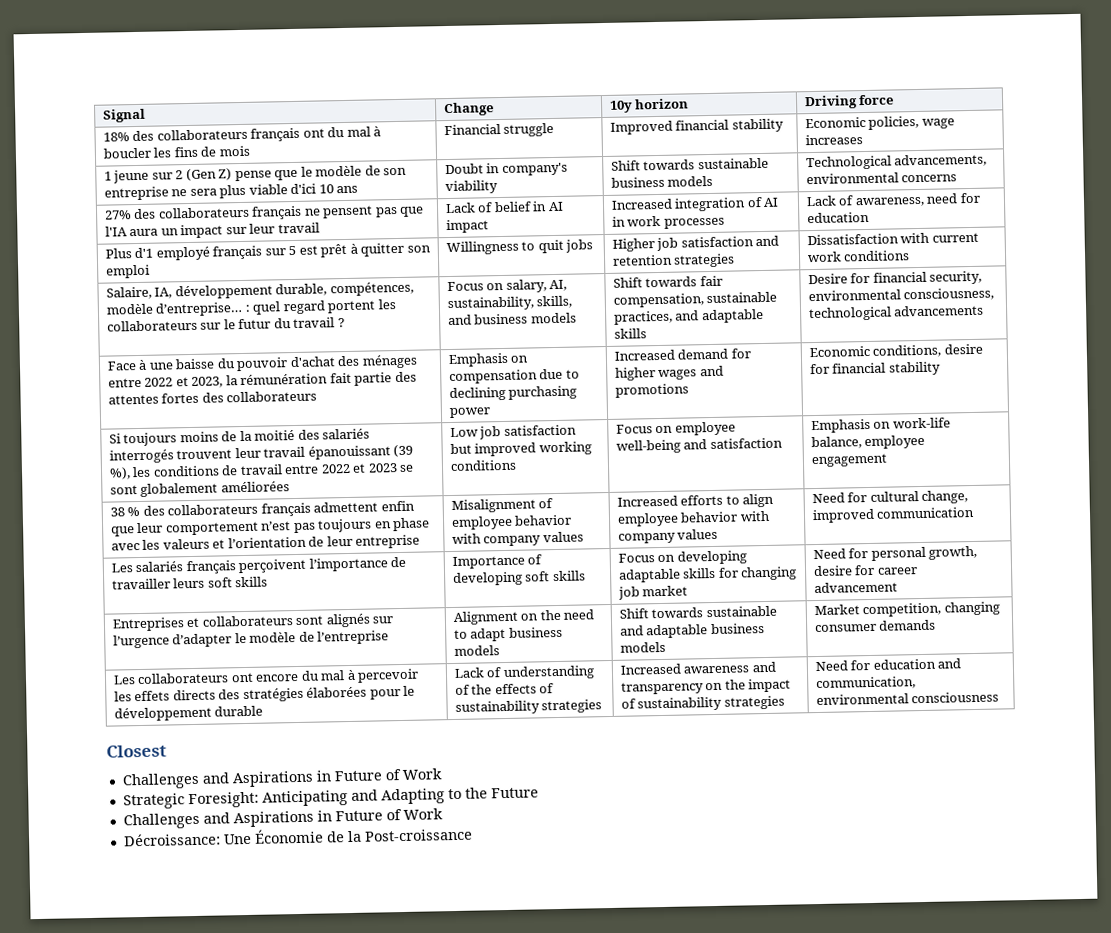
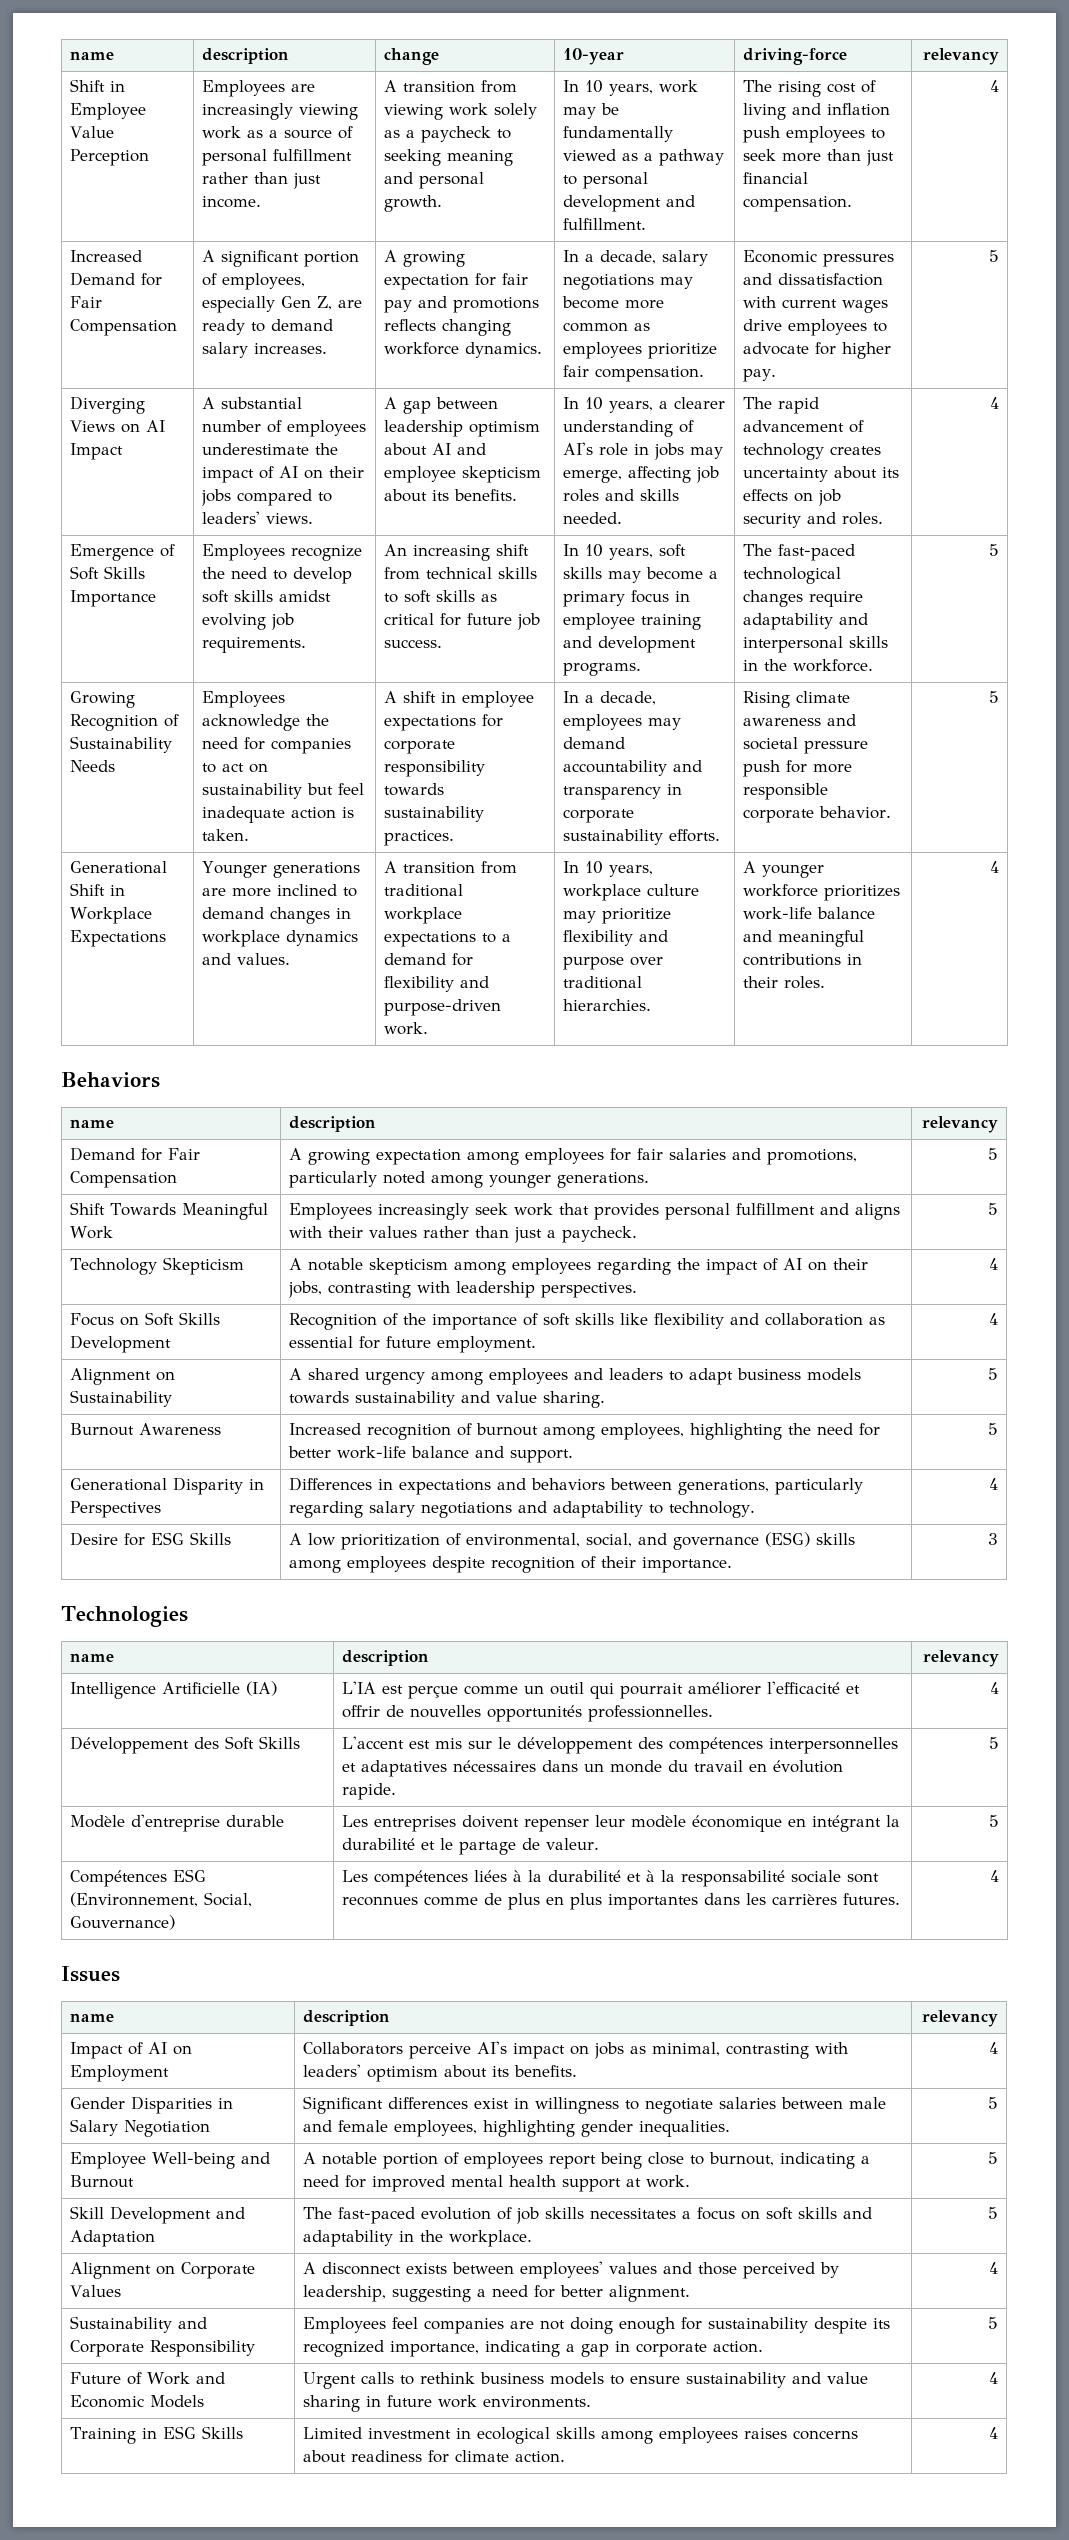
[102,108,146,123] [443,102,494,117] [608,98,690,113] [803,94,895,110] [102,126,382,142] [102,145,250,159] [443,122,555,137] [609,118,784,135] [804,115,955,130] [804,134,863,146] [103,165,408,184] [103,183,359,201] [444,162,568,176] [444,180,498,195] [610,157,769,171] [610,175,714,188] [805,153,988,171] [805,172,958,185] [104,205,425,220] [104,222,320,239] [444,201,564,214] [445,219,489,234] [610,196,780,212] [611,215,725,229] [805,192,981,208] [806,211,870,224] [104,242,431,261] [105,264,150,279] [445,239,594,256] [611,235,780,252] [611,253,736,268] [806,232,979,246] [806,250,911,263] [105,281,414,300] [105,299,396,317] [106,317,345,332] [446,279,568,293] [446,295,573,312] [447,312,577,326] [612,275,723,288] [612,291,778,308] [613,308,764,325] [613,328,647,339] [807,270,983,285] [807,287,995,302] [808,304,985,322] [106,354,418,372] [107,371,417,388] [107,390,318,405] [447,352,529,368] [448,368,580,385] [448,385,578,402] [448,407,491,419] [613,348,751,361] [614,365,724,381] [614,383,689,398] [808,343,983,358] [809,361,941,376] [108,428,371,447] [108,444,414,464] [108,463,415,480] [109,481,290,497] [449,424,577,440] [449,441,592,457] [449,459,517,472] [615,421,736,436] [615,437,783,454] [810,417,951,434] [810,434,926,450] [810,453,888,468] [109,500,415,517] [110,517,431,537] [110,534,421,551] [450,498,554,514] [450,514,573,531] [451,531,584,547] [616,493,775,508] [616,510,770,527] [617,528,719,544] [811,490,969,504] [811,506,976,524] [110,556,407,575] [111,576,269,590] [451,554,543,570] [452,570,586,587] [617,550,747,565] [617,566,798,583] [617,585,689,600] [812,545,978,561] [812,564,918,577] [813,581,898,594] [111,613,394,632] [112,630,390,649] [452,609,595,625] [453,626,563,642] [453,645,500,656] [618,605,777,619] [619,623,765,639] [619,641,666,653] [813,601,1000,618] [814,619,937,633] [112,668,420,685] [113,685,416,703] [113,705,264,722] [453,665,595,681] [454,683,555,695] [454,699,603,715] [619,661,776,675] [620,678,792,695] [620,695,785,712] [814,658,962,672] [815,676,916,691] [815,691,1000,706] [106,744,167,758] [121,768,442,790] [122,787,539,810] [122,808,443,830] [122,828,473,847] Signal | Change | 10y horizon | Driving force // 18% des collaborateurs français ont du mal à boucler les fins de mois | Financial struggle | Improved financial stability | Economic policies, wage increases // 1 jeune sur 2 (Gen Z) pense que le modèle de son entreprise ne sera plus viable d'ici 10 ans | Doubt in company's viability | Shift towards sustainable business models | Technological advancements, environmental concerns // 27% des collaborateurs français ne pensent pas que l'IA aura un impact sur leur travail | Lack of belief in AI impact | Increased integration of AI in work processes | Lack of awareness, need for education // Plus d'1 employé français sur 5 est prêt à quitter son emploi | Willingness to quit jobs | Higher job satisfaction and retention strategies | Dissatisfaction with current work conditions // Salaire, IA, développement durable, compétences, modèle d’entreprise… : quel regard portent les collaborateurs sur le futur du travail ? | Focus on salary, AI, sustainability, skills, and business models | Shift towards fair compensation, sustainable practices, and adaptable skills | Desire for financial security, environmental consciousness, technological advancements // Face à une baisse du pouvoir d'achat des ménages entre 2022 et 2023, la rémunération fait partie des attentes fortes des collaborateurs | Emphasis on compensation due to declining purchasing power | Increased demand for higher wages and promotions | Economic conditions, desire for financial stability // Si toujours moins de la moitié des salariés interrogés trouvent leur travail épanouissant (39 %), les conditions de travail entre 2022 et 2023 se sont globalement améliorées | Low job satisfaction but improved working conditions | Focus on employee well-being and satisfaction | Emphasis on work-life balance, employee engagement // 38 % des collaborateurs français admettent enfin que leur comportement n’est pas toujours en phase avec les valeurs et l’orientation de leur entreprise | Misalignment of employee behavior with company values | Increased efforts to align employee behavior with company values | Need for cultural change, improved communication // Les salariés français perçoivent l’importance de travailler leurs soft skills | Importance of developing soft skills | Focus on developing adaptable skills for changing job market | Need for personal growth, desire for career advancement // Entreprises et collaborateurs sont alignés sur l’urgence d’adapter le modèle de l’entreprise | Alignment on the need to adapt business models | Shift towards sustainable and adaptable business models | Market competition, changing consumer demands // Les collaborateurs ont encore du mal à percevoir les effets directs des stratégies élaborées pour le développement durable | Lack of understanding of the effects of sustainability strategies | Increased awareness and transparency on the impact of sustainability strategies | Need for education and communication, environmental consciousness // Closest // Challenges and Aspirations in Future of Work // Strategic Foresight: Anticipating and Adapting to the Future // Challenges and Aspirations in Future of Work // Décroissance: Une Économie de la Post-croissance -> [70,51,115,60] [202,48,290,64] [384,48,440,65] [563,48,625,65] [743,48,848,65] [922,48,999,65] [70,79,126,92] [70,103,147,120] [70,126,115,138] [70,149,150,166] [202,80,316,97] [202,103,359,120] [202,126,354,139] [202,149,353,166] [202,172,322,189] [202,196,262,208] [384,80,518,93] [384,103,538,120] [384,126,512,143] [384,149,514,166] [384,172,485,189] [384,195,443,212] [563,80,699,96] [563,103,620,119] [563,126,674,142] [563,149,725,166] [563,172,649,189] [563,195,696,212] [563,218,647,230] [743,80,877,97] [743,103,891,120] [743,126,886,143] [743,149,895,166] [743,172,809,184] [743,196,853,212] [989,80,999,92] [70,250,143,262] [70,272,163,286] [70,296,103,308] [70,319,178,336] [202,250,360,267] [202,273,306,290] [202,296,363,313] [202,319,334,335] [202,342,328,358] [384,250,466,267] [384,273,529,290] [384,296,540,313] [384,319,512,336] [384,342,543,358] [563,250,709,266] [563,274,694,290] [562,296,665,309] [563,322,651,332] [563,342,718,359] [563,365,705,382] [743,250,895,267] [743,273,884,286] [743,296,889,313] [743,319,888,336] [743,342,892,359] [743,368,777,382] [988,250,999,262] [70,396,146,414] [70,420,166,433] [70,443,124,460] [202,397,303,409] [202,420,367,437] [202,443,339,455] [202,466,365,483] [201,489,333,506] [202,511,314,524] [384,397,499,414] [384,420,541,437] [384,443,487,456] [384,466,542,483] [384,489,518,502] [563,397,726,413] [563,420,695,437] [563,442,724,460] [563,466,720,483] [563,489,680,502] [563,512,623,524] [743,397,820,414] [743,420,865,433] [743,443,882,460] [743,466,900,482] [743,489,842,506] [743,512,884,528] [989,397,999,409] [70,544,176,561] [70,566,146,580] [70,590,157,607] [202,544,363,561] [202,567,353,584] [202,590,332,603] [202,613,295,630] [202,637,307,653] [384,544,530,561] [384,567,538,580] [384,590,498,603] [384,613,541,630] [384,639,443,648] [563,544,687,560] [563,567,719,583] [563,590,691,607] [563,613,702,630] [563,636,697,653] [563,662,642,676] [743,544,856,561] [743,567,842,584] [743,590,864,607] [743,613,869,630] [743,636,889,653] [743,659,874,672] [988,544,999,556] [70,691,136,708] [70,714,180,731] [70,736,173,753] [70,760,116,772] [202,691,286,708] [202,714,330,731] [202,737,352,754] [202,763,269,773] [202,783,365,799] [202,806,355,823] [202,829,250,841] [384,691,535,708] [384,714,504,731] [384,740,456,754] [384,760,486,777] [384,783,445,796] [384,806,485,822] [384,830,455,846] [563,691,657,705] [563,714,682,731] [563,737,626,749] [563,760,703,776] [563,784,683,800] [563,809,635,823] [563,829,721,845] [743,691,851,708] [743,714,857,726] [743,737,869,754] [743,760,853,777] [743,783,829,800] [743,806,892,823] [988,691,999,703] [70,861,168,874] [70,883,126,896] [70,907,153,924] [70,930,167,947] [202,861,361,878] [202,884,358,897] [202,907,352,924] [202,930,359,947] [202,953,291,965] [384,861,518,874] [384,884,464,897] [384,907,463,924] [384,931,512,947] [384,953,474,966] [384,976,490,992] [384,999,502,1016] [384,1022,429,1035] [563,861,654,877] [563,884,700,901] [563,908,672,924] [563,930,669,946] [563,956,664,970] [563,976,643,989] [563,999,652,1011] [743,861,825,878] [743,884,901,901] [743,907,876,920] [743,930,865,947] [743,953,863,966] [743,976,826,989] [989,861,999,873] [61,1072,160,1088] [70,1119,115,1128] [289,1116,377,1132] [921,1116,998,1133] [70,1147,201,1161] [70,1171,178,1188] [289,1148,858,1165] [289,1171,650,1188] [987,1148,998,1160] [70,1202,269,1220] [70,1226,114,1239] [289,1203,901,1220] [289,1226,638,1243] [987,1203,998,1215] [70,1257,245,1275] [289,1258,869,1275] [288,1281,638,1298] [988,1258,998,1270] [70,1312,221,1326] [70,1335,172,1353] [289,1313,886,1330] [289,1336,537,1353] [988,1313,998,1325] [70,1368,176,1385] [70,1390,173,1407] [289,1368,862,1385] [289,1391,606,1408] [987,1368,998,1380] [70,1423,222,1436] [289,1423,881,1440] [288,1446,574,1463] [987,1423,998,1435] [70,1477,265,1495] [70,1501,162,1518] [289,1477,864,1495] [289,1501,756,1518] [988,1478,998,1490] [70,1532,232,1546] [289,1532,856,1550] [289,1556,733,1573] [987,1533,998,1545] [61,1606,188,1627] [70,1653,115,1662] [342,1650,430,1666] [922,1650,999,1667] [70,1681,278,1699] [342,1681,861,1699] [342,1705,714,1722] [989,1682,999,1694] [70,1736,301,1754] [342,1736,899,1754] [342,1760,844,1777] [342,1783,397,1800] [988,1737,999,1749] [70,1814,285,1832] [342,1815,901,1832] [342,1838,600,1855] [988,1815,999,1827] [70,1869,207,1887] [70,1892,253,1907] [70,1915,176,1930] [342,1870,880,1887] [342,1893,901,1910] [989,1870,999,1882] [61,1966,120,1982] [70,2013,115,2022] [303,2010,391,2026] [921,2010,998,2027] [70,2042,193,2059] [70,2065,170,2082] [303,2041,849,2059] [303,2064,578,2082] [988,2042,998,2054] [70,2096,234,2114] [70,2119,211,2137] [303,2096,887,2114] [303,2120,731,2137] [987,2097,998,2109] [70,2152,271,2169] [70,2175,135,2188] [303,2152,871,2169] [303,2175,691,2192] [987,2152,998,2164] [70,2206,246,2224] [70,2230,156,2247] [303,2207,873,2224] [303,2230,533,2247] [987,2207,998,2219] [70,2262,256,2279] [70,2285,122,2297] [303,2261,840,2279] [303,2285,691,2302] [988,2262,998,2274] [70,2316,208,2333] [70,2340,256,2357] [303,2317,891,2334] [303,2340,764,2357] [987,2317,998,2329] [70,2372,226,2385] [70,2395,205,2408] [303,2372,869,2389] [303,2395,592,2412] [988,2372,998,2384] [70,2426,244,2444] [303,2427,859,2444] [303,2450,566,2463] [988,2427,998,2439] name | description | change | 10-year | driving-force | relevancy // Shift in Employee Value Perception | Employees are increasingly viewing work as a source of personal fulfillment rather than just income. | A transition from viewing work solely as a paycheck to seeking meaning and personal growth. | In 10 years, work may be fundamentally viewed as a pathway to personal development and fulfillment. | The rising cost of living and inflation push employees to seek more than just financial compensation. | 4 // Increased Demand for Fair Compensation | A significant portion of employees, especially Gen Z, are ready to demand salary increases. | A growing expectation for fair pay and promotions reflects changing workforce dynamics. | In a decade, salary negotiations may become more common as employees prioritize fair compensation. | Economic pressures and dissatisfaction with current wages drive employees to advocate for higher pay. | 5 // Diverging Views on AI Impact | A substantial number of employees underestimate the impact of AI on their jobs compared to leaders' views. | A gap between leadership optimism about AI and employee skepticism about its benefits. | In 10 years, a clearer understanding of AI's role in jobs may emerge, affecting job roles and skills needed. | The rapid advancement of technology creates uncertainty about its effects on job security and roles. | 4 // Emergence of Soft Skills Importance | Employees recognize the need to develop soft skills amidst evolving job requirements. | An increasing shift from technical skills to soft skills as critical for future job success. | In 10 years, soft skills may become a primary focus in employee training and development programs. | The fast-paced technological changes require adaptability and interpersonal skills in the workforce. | 5 // Growing Recognition of Sustainability Needs | Employees acknowledge the need for companies to act on sustainability but feel inadequate action is taken. | A shift in employee expectations for corporate responsibility towards sustainability practices. | In a decade, employees may demand accountability and transparency in corporate sustainability efforts. | Rising climate awareness and societal pressure push for more responsible corporate behavior. | 5 // Generational Shift in Workplace Expectations | Younger generations are more inclined to demand changes in workplace dynamics and values. | A transition from traditional workplace expectations to a demand for flexibility and purpose-driven work. | In 10 years, workplace culture may prioritize flexibility and purpose over traditional hierarchies. | A younger workforce prioritizes work-life balance and meaningful contributions in their roles. | 4 // Behaviors // name | description | relevancy // Demand for Fair Compensation | A growing expectation among employees for fair salaries and promotions, particularly noted among younger generations. | 5 // Shift Towards Meaningful Work | Employees increasingly seek work that provides personal fulfillment and aligns with their values rather than just a paycheck. | 5 // Technology Skepticism | A notable skepticism among employees regarding the impact of AI on their jobs, contrasting with leadership perspectives. | 4 // Focus on Soft Skills Development | Recognition of the importance of soft skills like flexibility and collaboration as essential for future employment. | 4 // Alignment on Sustainability | A shared urgency among employees and leaders to adapt business models towards sustainability and value sharing. | 5 // Burnout Awareness | Increased recognition of burnout among employees, highlighting the need for better work-life balance and support. | 5 // Generational Disparity in Perspectives | Differences in expectations and behaviors between generations, particularly regarding salary negotiations and adaptability to technology. | 4 // Desire for ESG Skills | A low prioritization of environmental, social, and governance (ESG) skills among employees despite recognition of their importance. | 3 // Technologies // name | description | relevancy // Intelligence Artificielle (IA) | L'IA est perçue comme un outil qui pourrait améliorer l'efficacité et offrir de nouvelles opportunités professionnelles. | 4 // Développement des Soft Skills | L'accent est mis sur le développement des compétences interpersonnelles et adaptatives nécessaires dans un monde du travail en évolution rapide. | 5 // Modèle d'entreprise durable | Les entreprises doivent repenser leur modèle économique en intégrant la durabilité et le partage de valeur. | 5 // Compétences ESG (Environnement, Social, Gouvernance) | Les compétences liées à la durabilité et à la responsabilité sociale sont reconnues comme de plus en plus importantes dans les carrières futures. | 4 // Issues // name | description | relevancy // Impact of AI on Employment | Collaborators perceive AI's impact on jobs as minimal, contrasting with leaders' optimism about its benefits. | 4 // Gender Disparities in Salary Negotiation | Significant differences exist in willingness to negotiate salaries between male and female employees, highlighting gender inequalities. | 5 // Employee Well-being and Burnout | A notable portion of employees report being close to burnout, indicating a need for improved mental health support at work. | 5 // Skill Development and Adaptation | The fast-paced evolution of job skills necessitates a focus on soft skills and adaptability in the workplace. | 5 // Alignment on Corporate Values | A disconnect exists between employees' values and those perceived by leadership, suggesting a need for better alignment. | 4 // Sustainability and Corporate Responsibility | Employees feel companies are not doing enough for sustainability despite its recognized importance, indicating a gap in corporate action. | 5 // Future of Work and Economic Models | Urgent calls to rethink business models to ensure sustainability and value sharing in future work environments. | 4 // Training in ESG Skills | Limited investment in ecological skills among employees raises concerns about readiness for climate action. | 4

